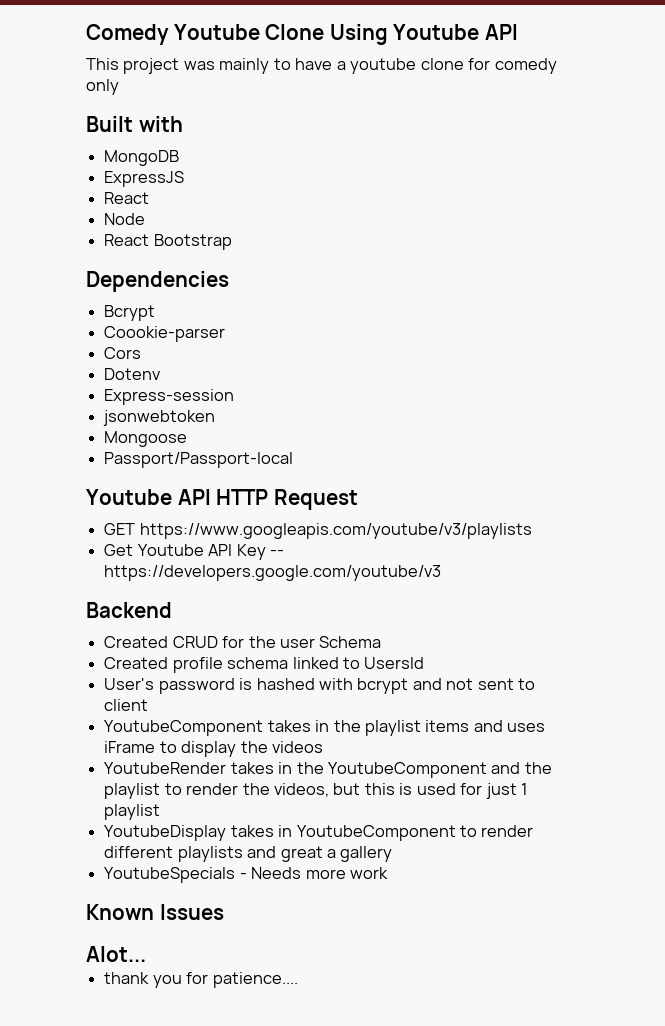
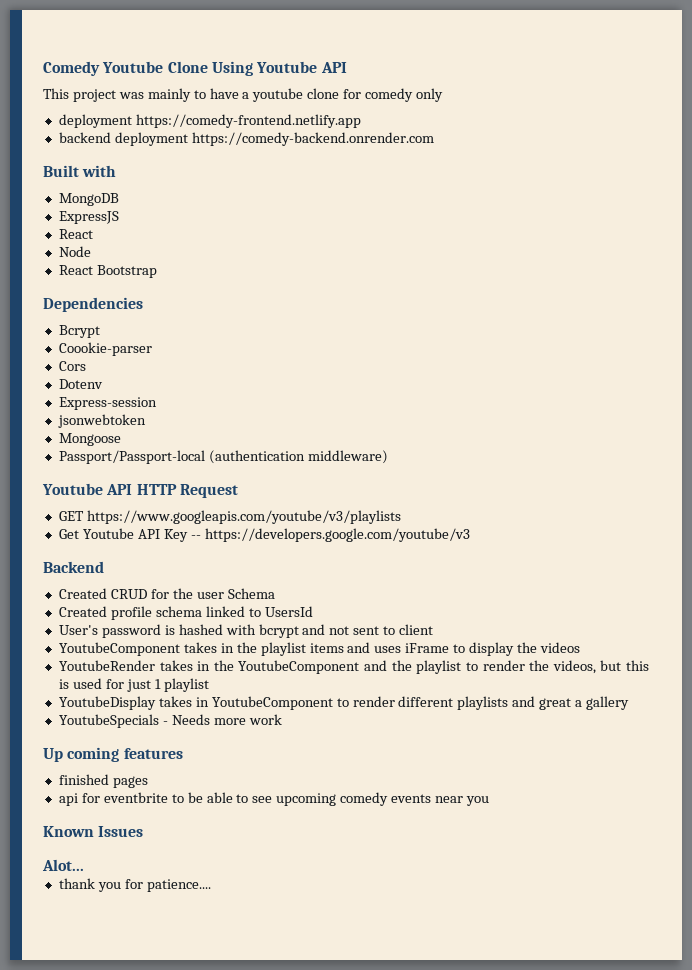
(119, 87) none -> [58,114,361,128] [58,132,434,146] // deployment https://comedy-frontend.netlify.app // backend deployment https://comedy-backend.onrender.com
(294, 460) none -> [208,450,388,464] (authentication middleware)
(388, 873) none -> [43,747,183,762] [58,774,148,788] [58,792,489,806] // Up coming features // finished pages // api for eventbrite to be able to see upcoming comedy events near you

